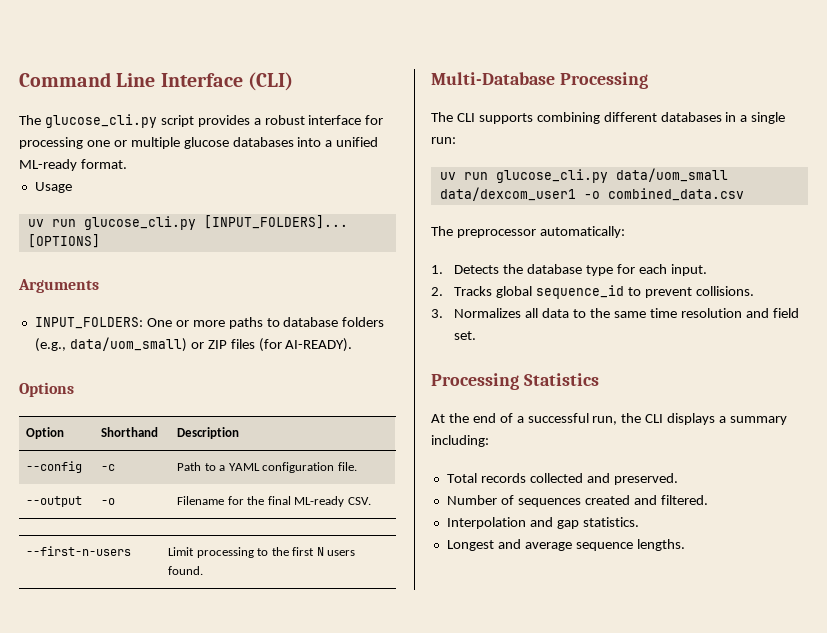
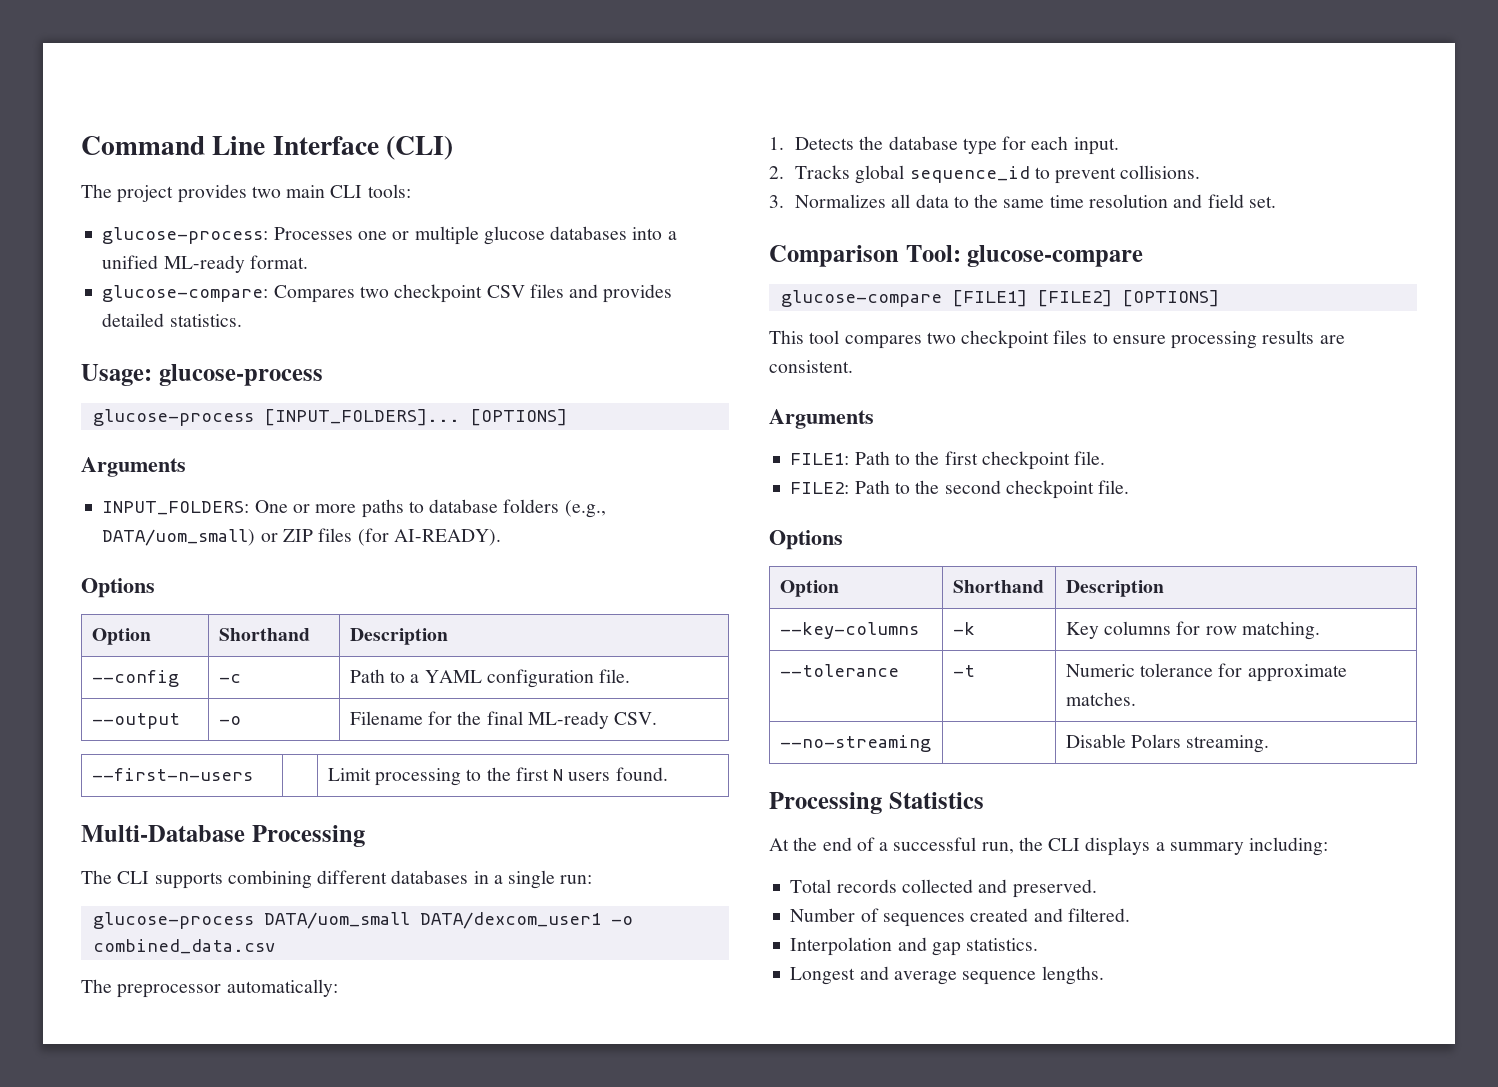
[44,114,384,128] [19,137,83,149] glucose_cli.py script provides a robust interface for processing -> [117,184,411,203] [102,227,353,244] project provides two main CLI tools: // glucose-process: Processes
[34,182,72,193] [27,216,196,230] Usage // uv run glucose_cli.py -> [102,284,673,303] [102,313,242,327] [81,364,323,386] [92,409,254,426] glucose-compare: Compares two checkpoint CSV files and provides detailed statistics. // Usage: glucose-process // glucose-process
[69,337,187,352] data/uom_small) -> [102,529,256,546] DATA/uom_small)
[439,168,728,183] [439,187,576,201] uv run glucose_cli.py data/uom_small data/dexcom_user1 -> [92,912,601,929] glucose-process DATA/uom_small DATA/dexcom_user1
(477, 335) none -> [769,245,1144,267] [780,290,1219,307] [769,330,1345,349] [769,360,853,373] [769,409,874,429] [790,451,1106,470] [790,480,1130,499] [769,530,843,550] [779,580,839,597] [952,580,1044,593] [1065,580,1164,597] [779,622,919,639] [952,622,975,635] [1065,621,1320,640] [779,664,899,677] [952,665,975,677] [1065,663,1347,682] [1065,692,1136,706] [779,735,931,752] [1065,734,1270,753] // Comparison Tool: glucose-compare // glucose-compare [FILE1] [FILE2] [OPTIONS] // This tool compares two checkpoint files to ensure processing results are consistent. // Arguments // FILE1: Path to the first checkpoint file. // FILE2: Path to the second checkpoint file. // Options // Option | Shorthand | Description // --key-columns | -k | Key columns for row matching. // --tolerance | -t | Numeric tolerance for approximate matches. // --no-streaming | | Disable Polars streaming.

